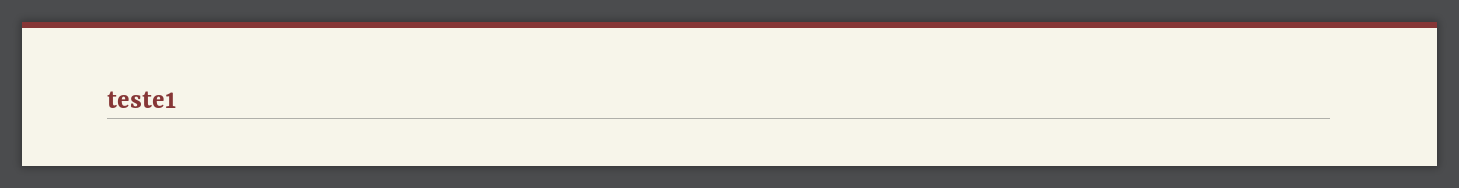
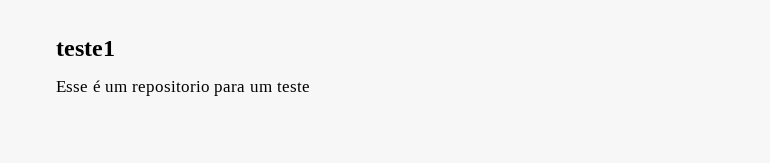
(176, 99) none -> [56,80,310,96] // Esse é um repositorio para um teste

